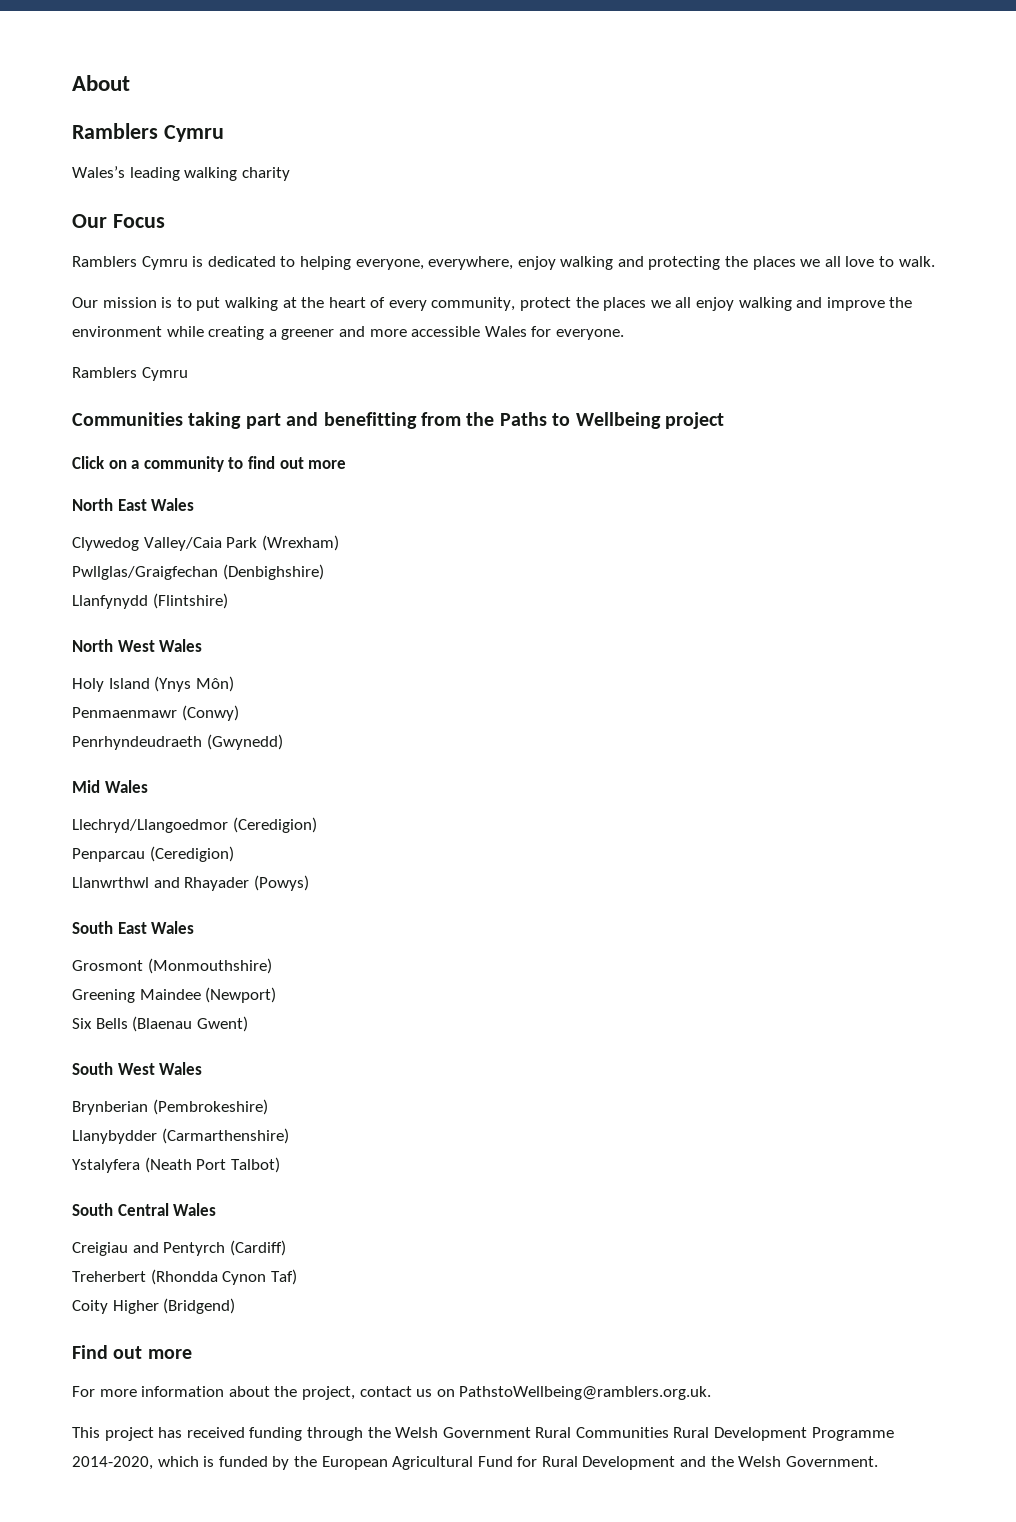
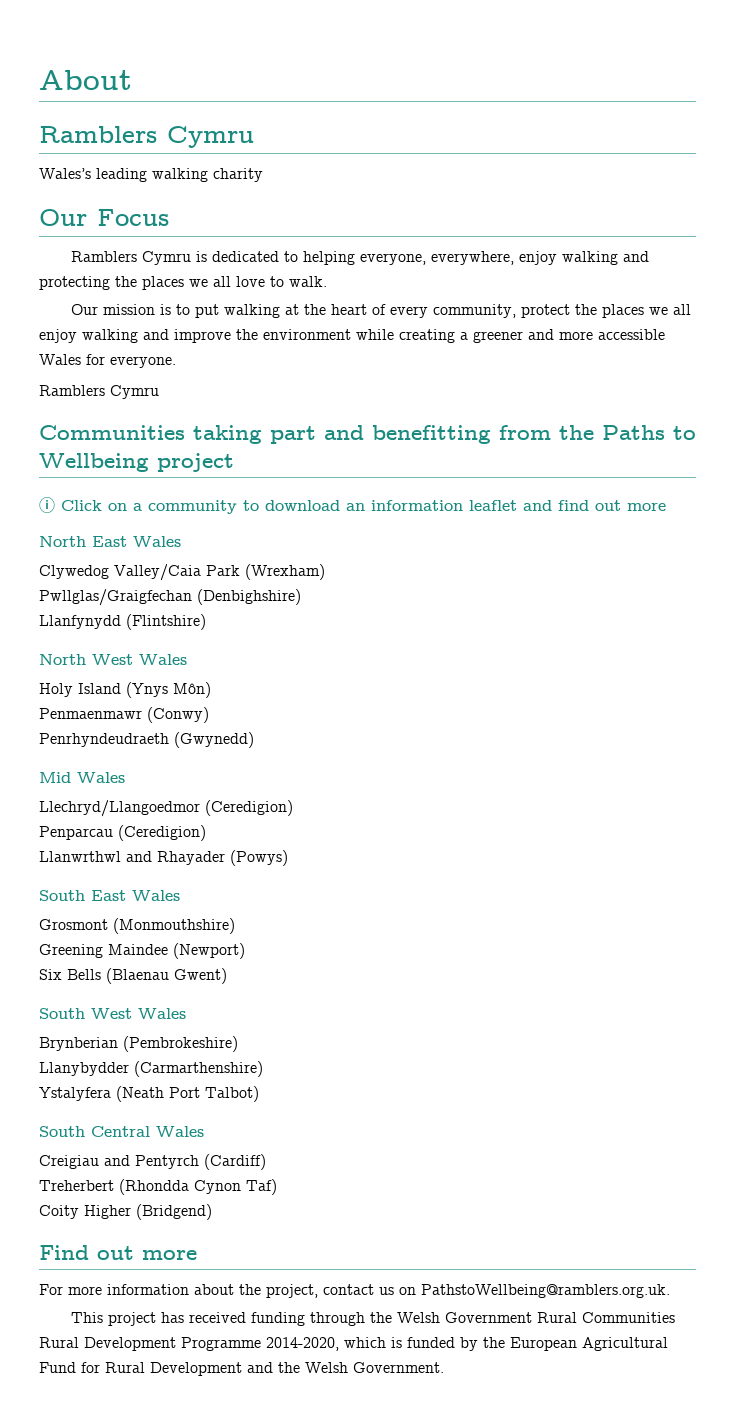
(724, 420) none -> [39,497,55,513] ⓘ
(244, 463) none -> [265,500,552,511] download an information leaflet and

